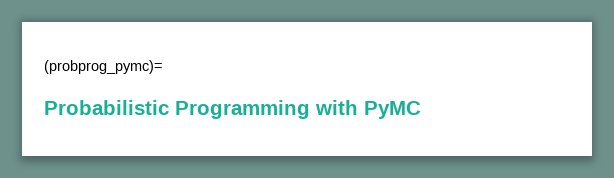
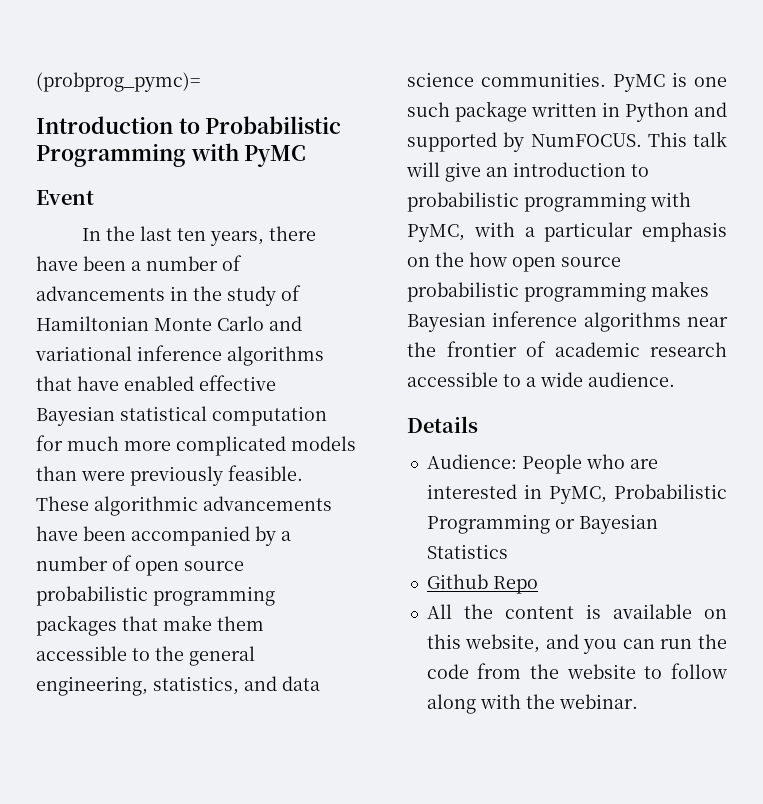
(162, 67) none -> [36,116,200,134] Introduction to
(421, 110) none -> [36,190,94,205] [81,226,316,246] [36,255,242,271] [36,285,301,306] [36,316,302,331] [35,345,324,366] [36,375,276,391] [36,406,327,426] [36,435,356,456] [36,465,303,486] [36,496,332,516] [36,526,291,546] [36,555,244,576] [36,586,275,606] [36,615,264,636] [36,646,255,666] [36,676,320,696] [407,72,727,92] [407,101,727,122] [407,131,727,152] [406,162,649,182] [407,192,691,212] [407,222,727,242] [407,252,621,272] [407,281,709,302] [407,311,728,332] [407,341,727,357] [407,372,675,387] [407,416,478,433] [426,454,658,474] [426,484,727,504] [426,514,658,534] [426,544,508,559] [426,574,538,594] [426,604,727,619] [426,634,727,654] [426,663,727,679] [426,694,638,714] // Event // In the last ten years, there have been a number of advancements in the study of Hamiltonian Monte Carlo and variational inference algorithms that have enabled effective Bayesian statistical computation for much more complicated models than were previously feasible. These algorithmic advancements have been accompanied by a number of open source probabilistic programming packages that make them accessible to the general engineering, statistics, and data science communities. PyMC is one such package written in Python and supported by NumFOCUS. This talk will give an introduction to probabilistic programming with PyMC, with a particular emphasis on the how open source probabilistic programming makes Bayesian inference algorithms near the frontier of academic research accessible to a wide audience. // Details // Audience: People who are interested in PyMC, Probabilistic Programming or Bayesian Statistics // Github Repo // All the content is available on this website, and you can run the code from the website to follow along with the webinar.

